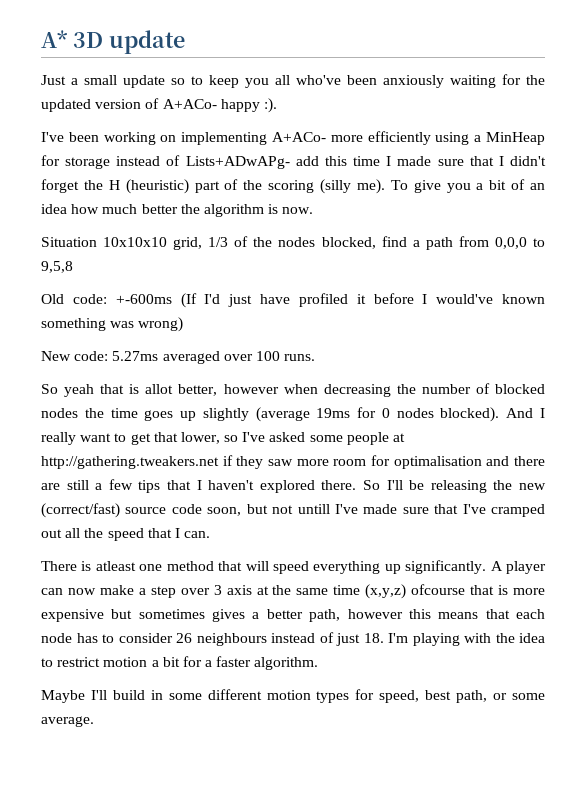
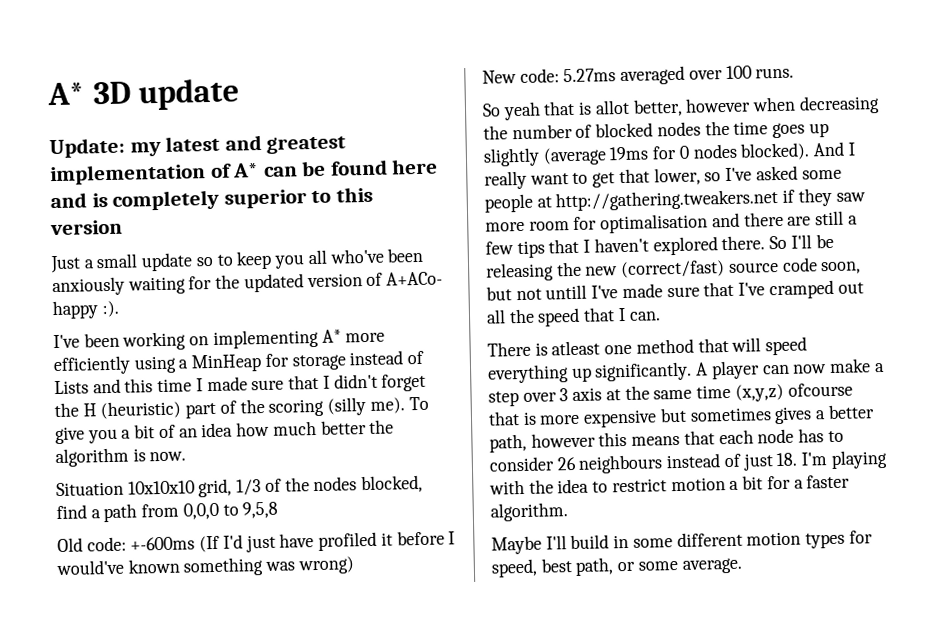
(185, 42) none -> [49,134,347,159] [50,158,439,186] [50,186,373,211] [50,219,123,236] // Update: my latest and greatest implementation of A* can be found here and is completely superior to this version
[272,132,326,142] A+ACo- -> [321,329,342,343] A*
[185,156,319,169] Lists+ADwAPg- add -> [54,378,121,395] Lists and

